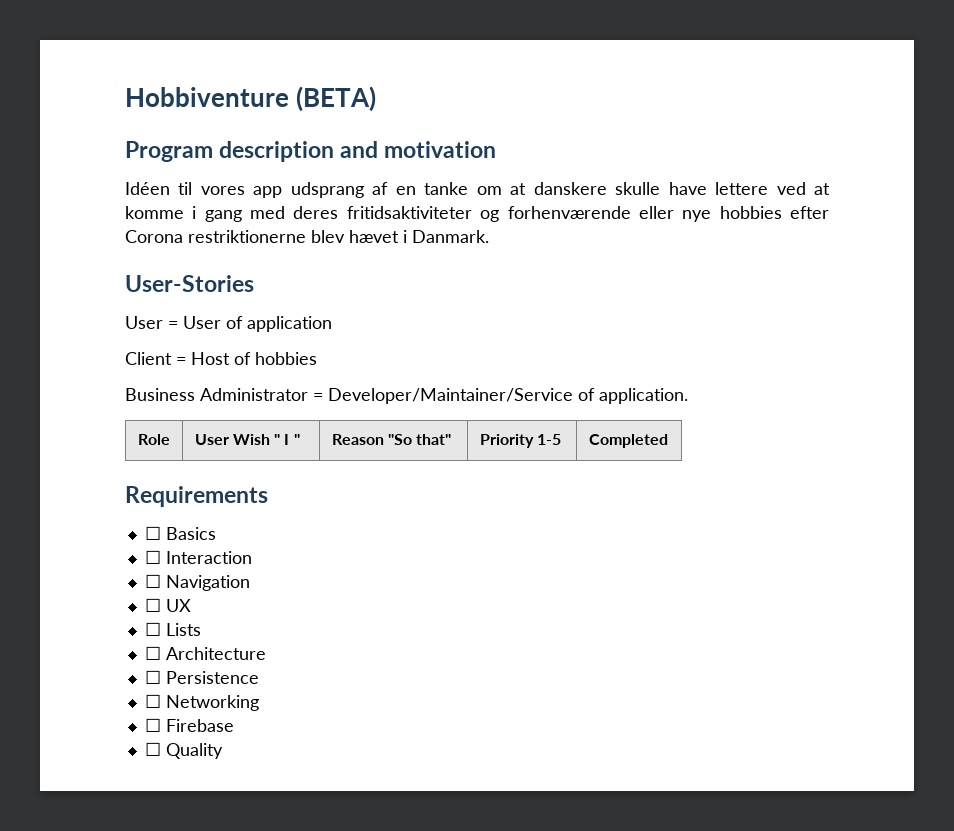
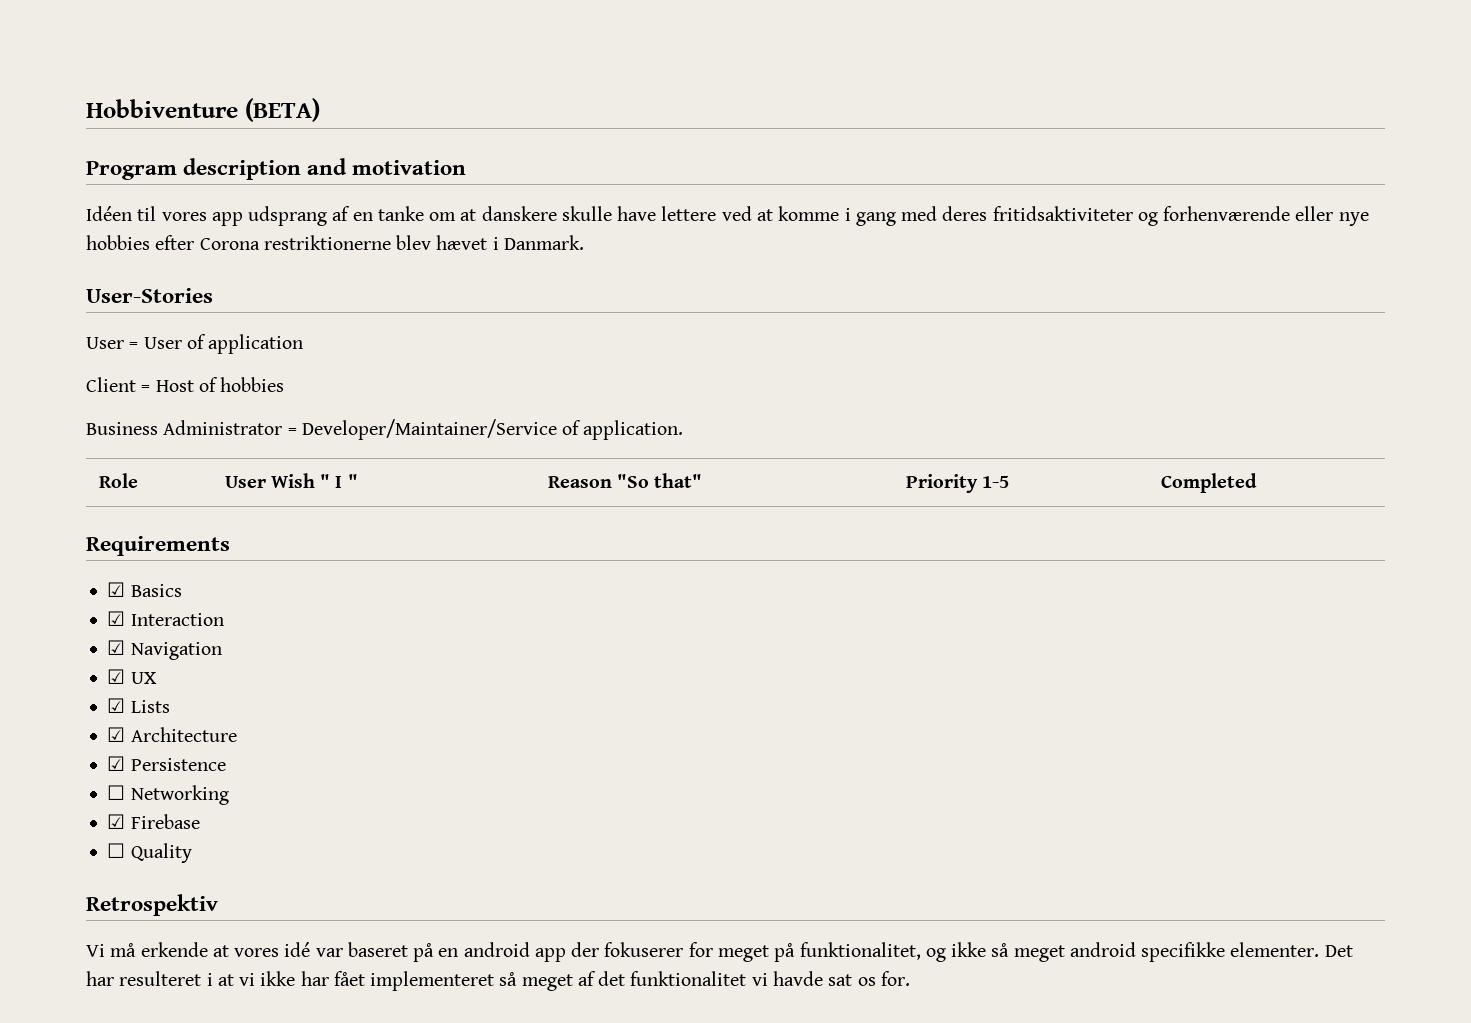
[144,526,161,540] ☐ -> [107,582,126,597] ☑
[144,550,161,564] ☐ -> [107,611,126,626] ☑
[144,574,161,588] ☐ -> [107,640,126,655] ☑
[144,598,161,612] ☐ -> [107,669,126,684] ☑
[144,622,161,636] ☐ -> [107,698,126,713] ☑
[144,646,161,660] ☐ -> [107,727,126,742] ☑
[144,670,161,684] ☐ -> [107,756,126,771] ☑
[144,718,161,732] ☐ -> [107,814,126,829] ☑
(223, 751) none -> [86,894,218,916] [86,942,1353,962] [86,971,910,991] // Retrospektiv // Vi må erkende at vores idé var baseret på en android app der fokuserer for meget på funktionalitet, og ikke så meget android specifikke elementer. Det har resulteret i at vi ikke har fået implementeret så meget af det funktionalitet vi havde sat os for.

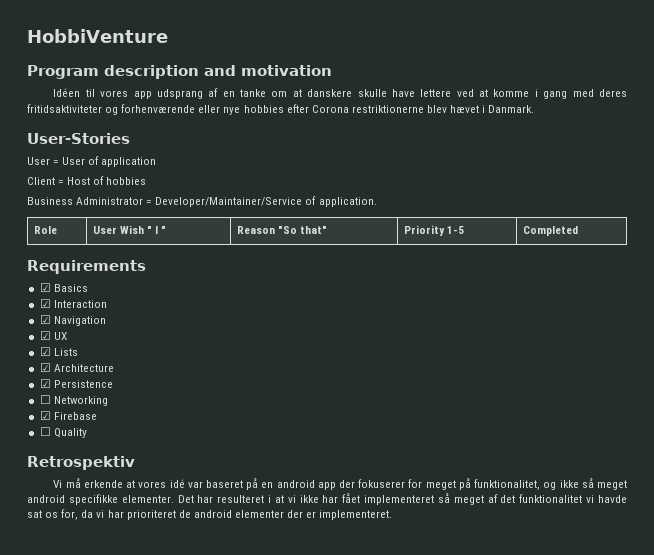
[86,98,320,122] Hobbiventure (BETA) -> [27,29,168,43] HobbiVenture
[880,971,910,986] for. -> [61,509,393,520] for, da vi har prioriteret de android elementer der er implementeret.

